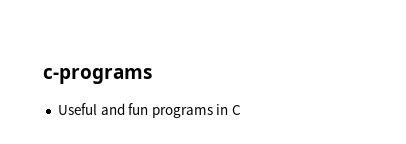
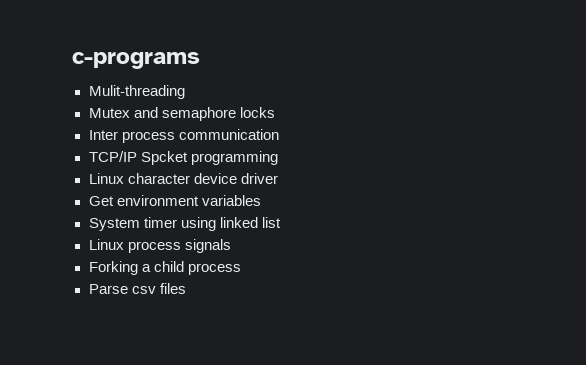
[57,103,242,118] Useful and fun programs in C -> [88,85,185,99] [88,107,275,121] [88,129,279,143] [88,151,278,165] [88,173,278,184] [88,195,261,206] [88,217,281,231] [88,239,231,253] [88,261,241,275] [88,283,186,294] Mulit-threading // Mutex and semaphore locks // Inter process communication // TCP/IP Spcket programming // Linux character device driver // Get environment variables // System timer using linked list // Linux process signals // Forking a child process // Parse csv files

